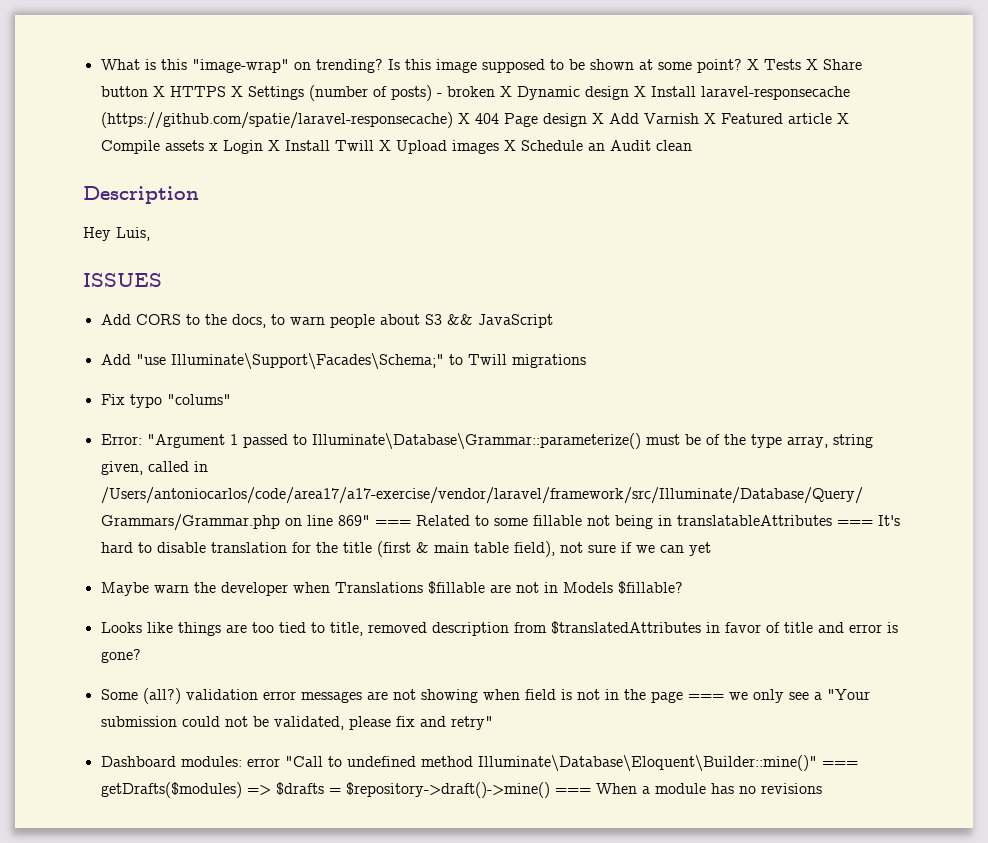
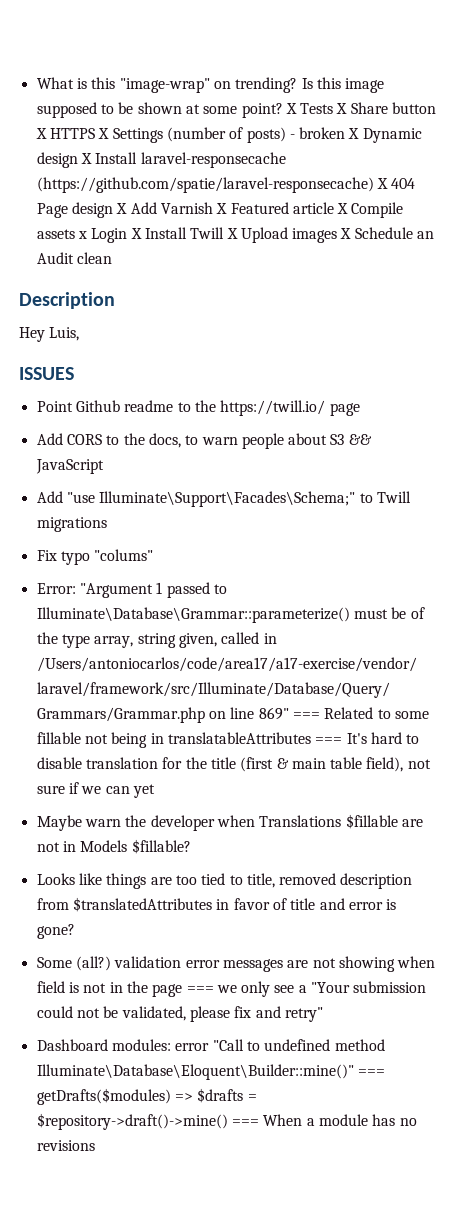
(162, 280) none -> [36,400,360,416] // Point Github readme to the https://twill.io/ page

